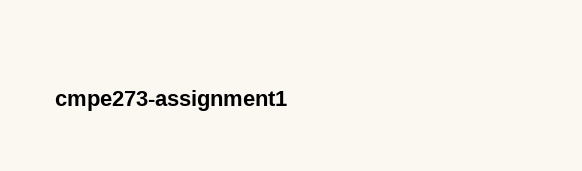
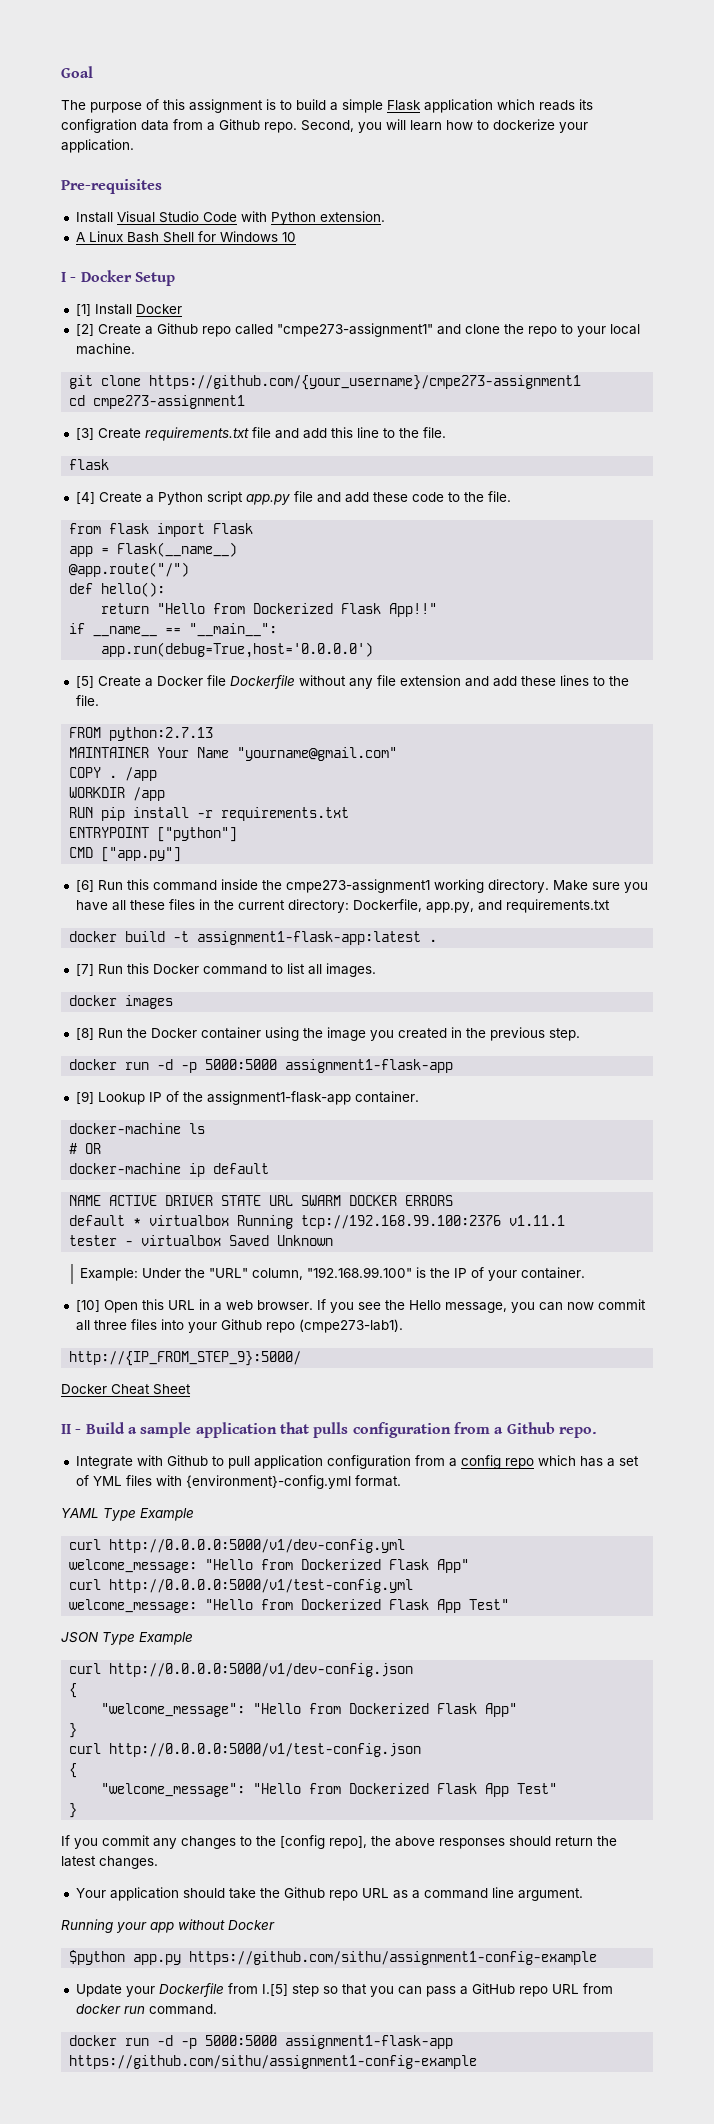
[55,90,287,111] cmpe273-assignment1 -> [61,66,93,78] [61,99,593,113] [61,119,588,133] [61,139,134,153] [61,179,162,194] [75,211,385,225] [75,231,296,243] [61,270,175,286] [75,304,182,316] [75,323,640,337] [75,343,135,355] [69,375,582,390] [69,395,246,409] [75,427,446,441] [69,459,110,470] [75,491,511,505] [69,523,254,537] [69,542,238,557] [69,562,190,577] [69,582,166,597] [101,603,438,617] [69,623,278,637] [101,642,374,658] [75,675,629,689] [75,695,99,706] [69,727,214,741] [69,747,398,761] [69,767,158,781] [69,787,166,801] [69,807,350,821] [69,827,238,842] [69,847,182,862] [75,879,648,893] [75,899,610,913] [69,931,438,945] [75,963,376,977] [69,995,174,1009] [75,1027,580,1041] [69,1059,454,1073] [75,1091,419,1105] [69,1123,206,1134] [69,1143,102,1154] [69,1163,270,1177] [69,1195,454,1206] [69,1215,566,1229] [69,1235,334,1246] [80,1267,586,1281] [75,1299,646,1313] [75,1319,403,1333] [69,1351,302,1366] [61,1384,191,1395] [61,1422,597,1438] [75,1455,639,1469] [75,1475,401,1489] [61,1508,194,1521] [69,1539,406,1553] [69,1559,470,1573] [69,1579,414,1593] [69,1599,510,1613] [61,1632,193,1645] [69,1663,414,1677] [69,1683,78,1698] [101,1703,518,1717] [69,1723,78,1738] [69,1743,422,1757] [69,1763,78,1778] [101,1783,558,1797] [69,1803,78,1818] [61,1835,617,1849] [61,1856,158,1869] [75,1887,583,1901] [61,1919,275,1933] [69,1950,598,1965] [75,1983,613,1997] [75,2004,217,2015] [69,2035,454,2049] [69,2055,478,2069] Goal // The purpose of this assignment is to build a simple Flask application which reads its configration data from a Github repo. Second, you will learn how to dockerize your application. // Pre-requisites // Install Visual Studio Code with Python extension. // A Linux Bash Shell for Windows 10 // I - Docker Setup // [1] Install Docker // [2] Create a Github repo called "cmpe273-assignment1" and clone the repo to your local machine. // git clone https://github.com/{your_username}/cmpe273-assignment1 // cd cmpe273-assignment1 // [3] Create requirements.txt file and add this line to the file. // flask // [4] Create a Python script app.py file and add these code to the file. // from flask import Flask // app = Flask(__name__) // @app.route("/") // def hello(): // return "Hello from Dockerized Flask App!!" // if __name__ == "__main__": // app.run(debug=True,host='0.0.0.0') // [5] Create a Docker file Dockerfile without any file extension and add these lines to the file. // FROM python:2.7.13 // MAINTAINER Your Name "yourname@gmail.com" // COPY . /app // WORKDIR /app // RUN pip install -r requirements.txt // ENTRYPOINT ["python"] // CMD ["app.py"] // [6] Run this command inside the cmpe273-assignment1 working directory. Make sure you have all these files in the current directory: Dockerfile, app.py, and requirements.txt // docker build -t assignment1-flask-app:latest . // [7] Run this Docker command to list all images. // docker images // [8] Run the Docker container using the image you created in the previous step. // docker run -d -p 5000:5000 assignment1-flask-app // [9] Lookup IP of the assignment1-flask-app container. // docker-machine ls // # OR // docker-machine ip default // NAME ACTIVE DRIVER STATE URL SWARM DOCKER ERRORS // default * virtualbox Running tcp://192.168.99.100:2376 v1.11.1 // tester - virtualbox Saved Unknown // Example: Under the "URL" column, "192.168.99.100" is the IP of your container. // [10] Open this URL in a web browser. If you see the Hello message, you can now commit all three files into your Github repo (cmpe273-lab1). // http://{IP_FROM_STEP_9}:5000/ // Docker Cheat Sheet // II - Build a sample application that pulls configuration from a Github repo. // Integrate with Github to pull application configuration from a config repo which has a set of YML files with {environment}-config.yml format. // YAML Type Example // curl http://0.0.0.0:5000/v1/dev-config.yml // welcome_message: "Hello from Dockerized Flask App" // curl http://0.0.0.0:5000/v1/test-config.yml // welcome_message: "Hello from Dockerized Flask App Test" // JSON Type Example // curl http://0.0.0.0:5000/v1/dev-config.json // { // "welcome_message": "Hello from Dockerized Flask App" // } // curl http://0.0.0.0:5000/v1/test-config.json // { // "welcome_message": "Hello from Dockerized Flask App Test" // } // If you commit any changes to the [config repo], the above responses should return the latest changes. // Your application should take the Github repo URL as a command line argument. // Running your app without Docker // $python app.py https://github.com/sithu/assignment1-config-example // Update your Dockerfile from I.[5] step so that you can pass a GitHub repo URL from docker run command. // docker run -d -p 5000:5000 assignment1-flask-app https://github.com/sithu/assignment1-config-example

